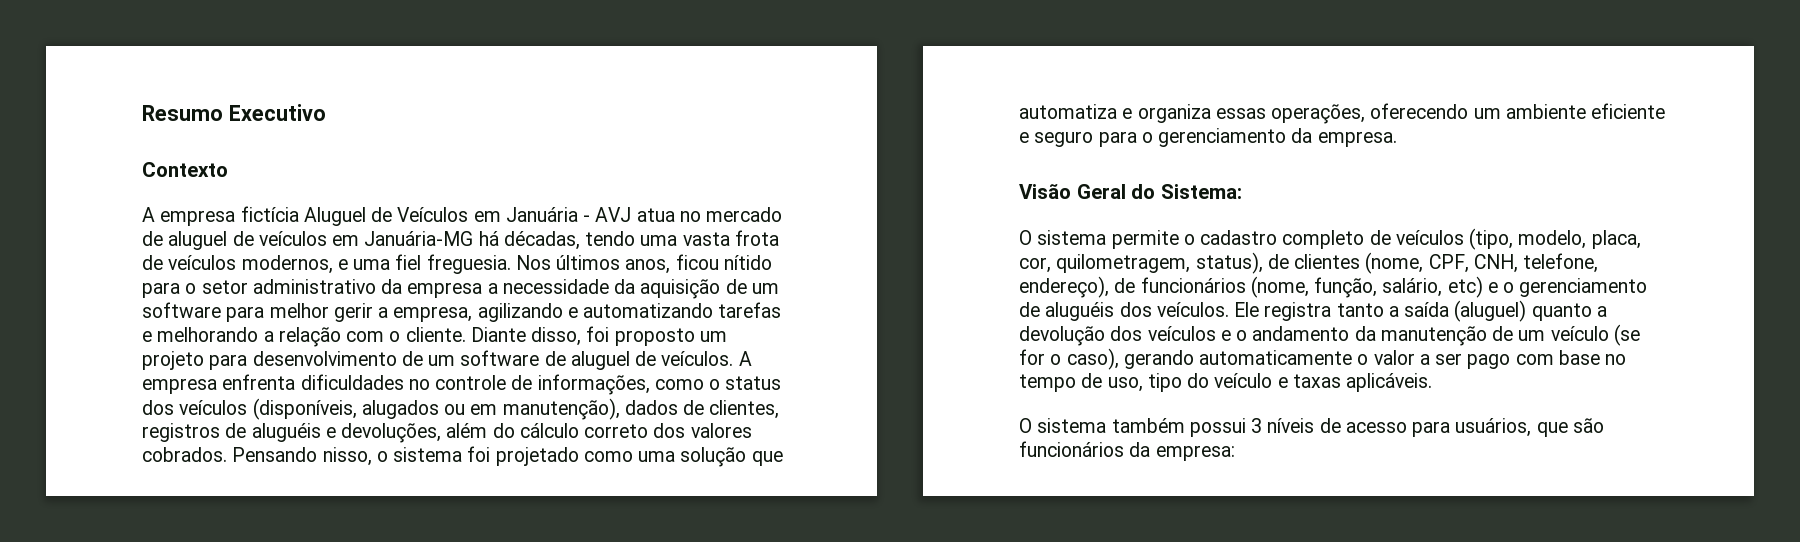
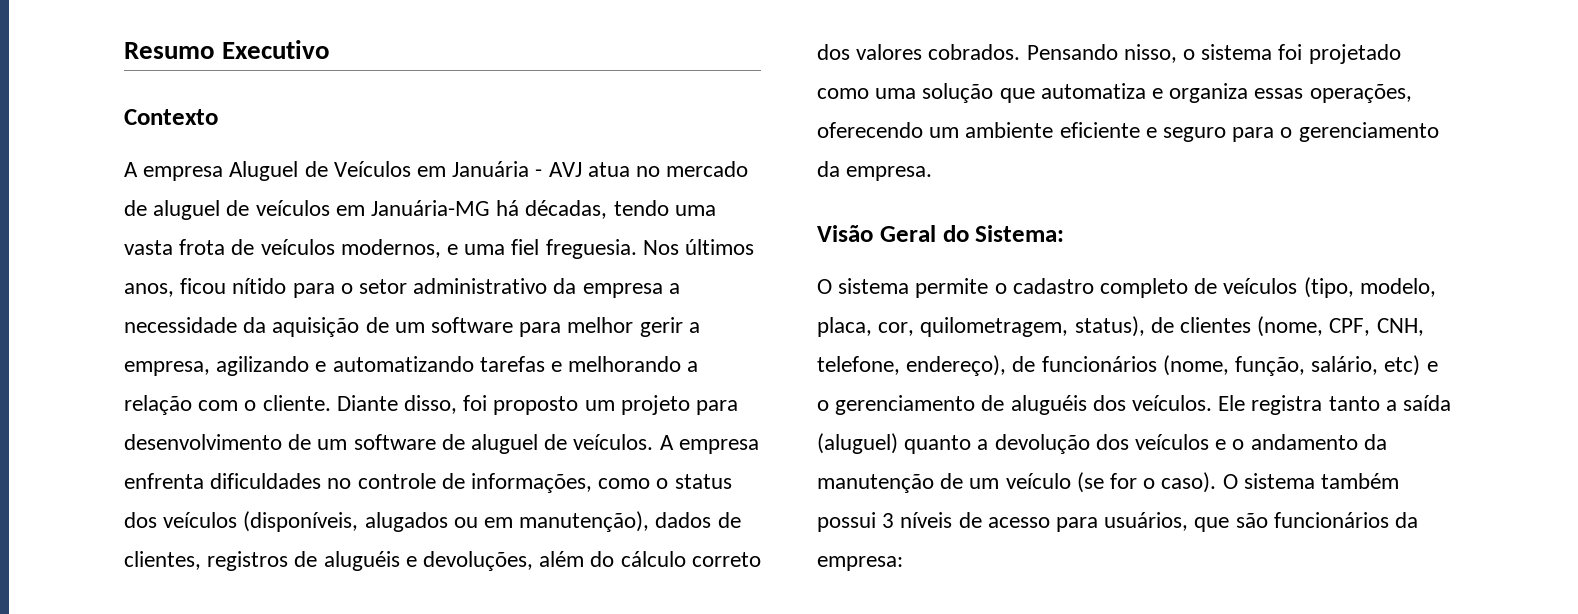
[240,206,299,222] fictícia -> (224, 173) none
[1066,348,1627,370] [1019,373,1433,392] caso), gerando automaticamente o valor a ser pago com base no tempo de uso, tipo do veículo e taxas aplicáveis. // -> [1161,472,1217,493] caso).

